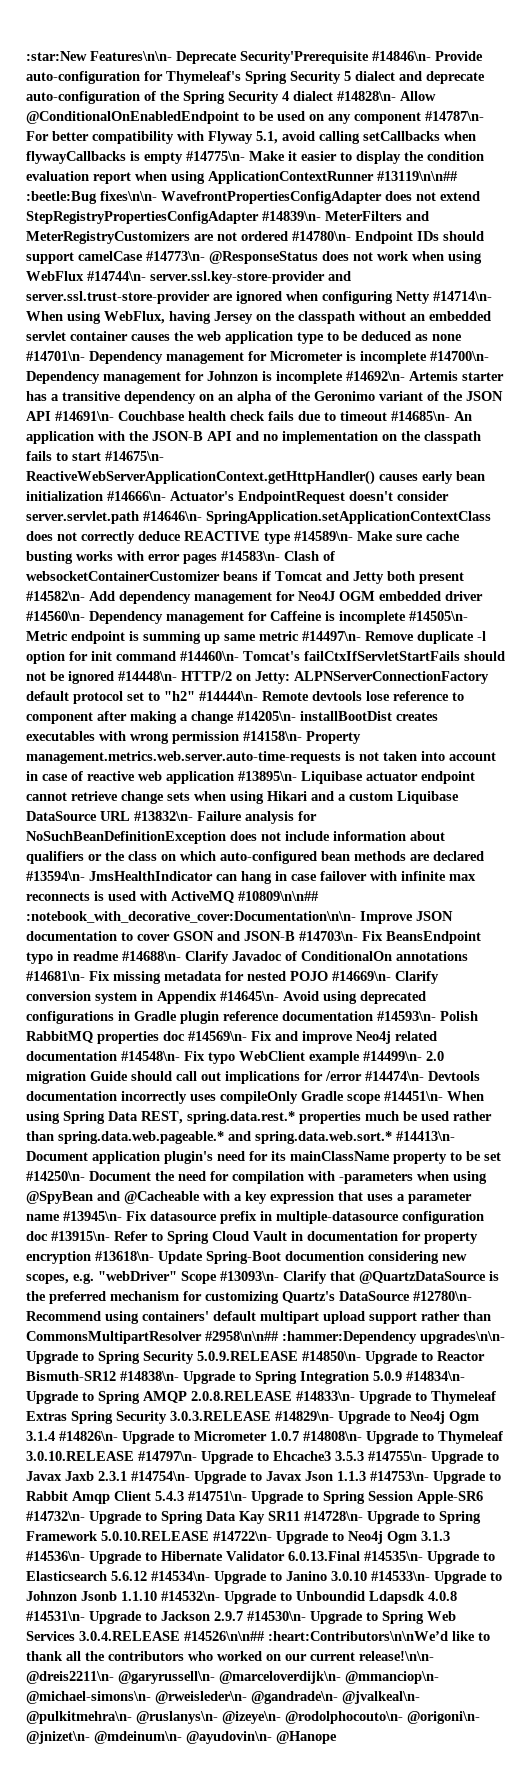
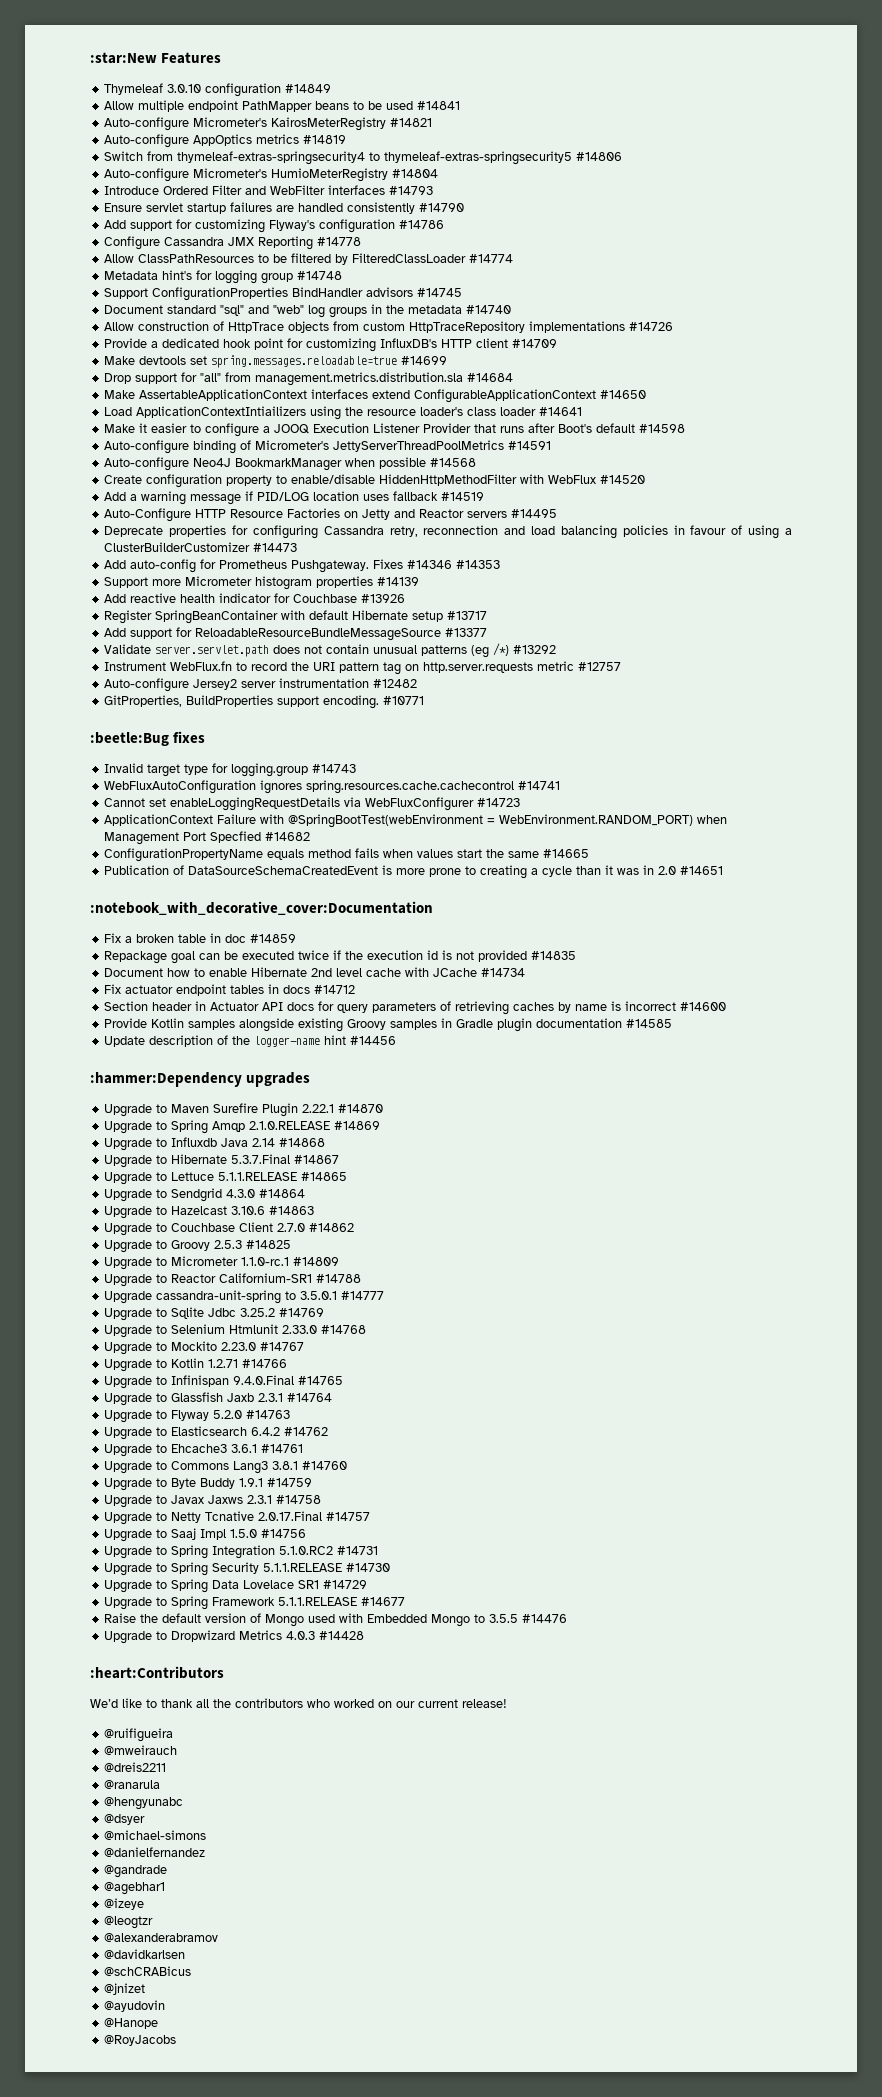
[90,51,483,64] [26,71,485,84] [26,91,436,104] [26,111,484,124] [26,131,476,144] [26,151,484,164] [26,171,458,184] [26,191,480,204] [26,211,429,224] [26,231,484,244] [26,251,482,264] [26,271,351,284] [26,291,492,304] [26,311,491,324] [26,331,462,344] [26,351,489,364] [26,371,504,384] [26,391,503,404] [26,411,472,421] [26,431,481,444] [26,451,164,461] [26,470,485,485] [26,491,449,504] [26,511,491,524] [26,531,460,544] [26,551,335,564] [26,571,464,584] [26,591,483,604] [26,611,468,624] [26,631,486,644] [26,651,505,664] [26,671,489,684] [26,691,464,704] [26,711,438,724] [26,731,361,744] [26,751,496,764] [26,771,475,784] [26,791,459,804] [26,811,317,824] [26,831,445,844] [26,851,484,864] [26,871,476,884] [26,891,319,903] [26,911,453,924] [26,931,481,944] [26,951,468,964] [26,971,439,984] [26,991,426,1004] [26,1011,478,1024] [26,1031,437,1044] [26,1051,444,1064] [26,1071,480,1084] [26,1091,484,1104] [26,1111,492,1124] [26,1131,455,1144] [26,1151,501,1164] [26,1171,487,1184] [26,1191,472,1204] [26,1211,484,1224] [26,1231,478,1244] [26,1251,467,1264] [26,1271,499,1284] [26,1291,472,1304] [26,1311,491,1324] [26,1331,505,1344] [26,1351,485,1364] [26,1371,465,1384] [26,1391,496,1404] [26,1411,479,1424] [26,1431,503,1444] [26,1451,499,1464] [26,1471,501,1484] [26,1491,483,1504] [26,1511,85,1521] Features\n\n- Deprecate Security'Prerequisite #14846\n- Provide auto-configuration for Thymeleaf's Spring Security 5 dialect and deprecate auto-configuration of the Spring Security 4 dialect #14828\n- Allow @ConditionalOnEnabledEndpoint to be used on any component #14787\n- For better compatibility with Flyway 5.1, avoid calling setCallbacks when flywayCallbacks is empty #14775\n- Make it easier to display the condition evaluation report when using ApplicationContextRunner #13119\n\n## :beetle:Bug fixes\n\n- WavefrontPropertiesConfigAdapter does not extend StepRegistryPropertiesConfigAdapter #14839\n- MeterFilters and MeterRegistryCustomizers are not ordered #14780\n- Endpoint IDs should support camelCase #14773\n- @ResponseStatus does not work when using WebFlux #14744\n- server.ssl.key-store-provider and server.ssl.trust-store-provider are ignored when configuring Netty #14714\n- When using WebFlux, having Jersey on the classpath without an embedded servlet container causes the web application type to be deduced as none #14701\n- Dependency management for Micrometer is incomplete #14700\n- Dependency management for Johnzon is incomplete #14692\n- Artemis starter has a transitive dependency on an alpha of the Geronimo variant of the JSON API #14691\n- Couchbase health check fails due to timeout #14685\n- An application with the JSON-B API and no implementation on the classpath fails to start #14675\n- ReactiveWebServerApplicationContext.getHttpHandler() causes early bean initialization #14666\n- Actuator's EndpointRequest doesn't consider server.servlet.path #14646\n- SpringApplication.setApplicationContextClass does not correctly deduce REACTIVE type #14589\n- Make sure cache busting works with error pages #14583\n- Clash of websocketContainerCustomizer beans if Tomcat and Jetty both present #14582\n- Add dependency management for Neo4J OGM embedded driver #14560\n- Dependency management for Caffeine is incomplete #14505\n- Metric endpoint is summing up same metric #14497\n- Remove duplicate -l option for init command #14460\n- Tomcat's failCtxIfServletStartFails should not be ignored #14448\n- HTTP/2 on Jetty: ALPNServerConnectionFactory default protocol set to "h2" #14444\n- Remote devtools lose reference to component after making a change #14205\n- installBootDist creates executables with wrong permission #14158\n- Property management.metrics.web.server.auto-time-requests is not taken into account in case of reactive web application #13895\n- Liquibase actuator endpoint cannot retrieve change sets when using Hikari and a custom Liquibase DataSource URL #13832\n- Failure analysis for NoSuchBeanDefinitionException does not include information about qualifiers or the class on which auto-configured bean methods are declared #13594\n- JmsHealthIndicator can hang in case failover with infinite max reconnects is used with ActiveMQ #10809\n\n## :notebook_with_decorative_cover:Documentation\n\n- Improve JSON documentation to cover GSON and JSON-B #14703\n- Fix BeansEndpoint typo in readme #14688\n- Clarify Javadoc of ConditionalOn annotations #14681\n- Fix missing metadata for nested POJO #14669\n- Clarify conversion system in Appendix #14645\n- Avoid using deprecated configurations in Gradle plugin reference documentation #14593\n- Polish RabbitMQ properties doc #14569\n- Fix and improve Neo4j related documentation #14548\n- Fix typo WebClient example #14499\n- 2.0 migration Guide should call out implications for /error #14474\n- Devtools documentation incorrectly uses compileOnly Gradle scope #14451\n- When using Spring Data REST, spring.data.rest.* properties much be used rather than spring.data.web.pageable.* and spring.data.web.sort.* #14413\n- Document application plugin's need for its mainClassName property to be set #14250\n- Document the need for compilation with -parameters when using @SpyBean and @Cacheable with a key expression that uses a parameter name #13945\n- Fix datasource prefix in multiple-datasource configuration doc #13915\n- Refer to Spring Cloud Vault in documentation for property encryption #13618\n- Update Spring-Boot documention considering new scopes, e.g. "webDriver" Scope #13093\n- Clarify that @QuartzDataSource is the preferred mechanism for customizing Quartz's DataSource #12780\n- Recommend using containers' default multipart upload support rather than CommonsMultipartResolver #2958\n\n## :hammer:Dependency upgrades\n\n- Upgrade to Spring Security 5.0.9.RELEASE #14850\n- Upgrade to Reactor Bismuth-SR12 #14838\n- Upgrade to Spring Integration 5.0.9 #14834\n- Upgrade to Spring AMQP 2.0.8.RELEASE #14833\n- Upgrade to Thymeleaf Extras Spring Security 3.0.3.RELEASE #14829\n- Upgrade to Neo4j Ogm 3.1.4 #14826\n- Upgrade to Micrometer 1.0.7 #14808\n- Upgrade to Thymeleaf 3.0.10.RELEASE #14797\n- Upgrade to Ehcache3 3.5.3 #14755\n- Upgrade to Javax Jaxb 2.3.1 #14754\n- Upgrade to Javax Json 1.1.3 #14753\n- Upgrade to Rabbit Amqp Client 5.4.3 #14751\n- Upgrade to Spring Session Apple-SR6 #14732\n- -> [161,52,222,64] [104,83,332,97] [104,100,461,112] [104,117,433,131] [104,134,347,148] [104,151,623,165] [104,168,439,182] [104,185,434,195] [104,202,465,214] [104,219,445,233] [104,236,362,250] [104,253,514,265] [104,270,343,284] [104,287,463,301] [104,304,512,318] [104,321,674,333] [104,338,558,352] [104,355,448,368] [104,372,514,386] [104,389,647,403] [104,406,583,420] [104,423,686,437] [104,440,552,454] [104,457,477,471] [104,474,646,488] [104,491,485,505] [104,508,558,522] [104,525,793,539] [104,542,298,552] [104,559,501,573] [104,576,420,590] [104,593,406,603] [104,610,488,624] [104,627,488,641] [104,643,557,658] [104,661,622,675] [104,678,418,692] [104,695,425,709] [90,731,206,746] [104,763,357,777] [104,780,561,794] [104,797,521,811] [104,814,728,828] [104,831,311,845] [104,848,590,862] [104,865,724,879] [90,901,433,915] [104,933,297,943] [104,950,577,964] [104,967,526,977] [104,984,356,996] [104,1001,727,1015] [104,1018,673,1032] [104,1035,397,1047] [90,1072,311,1087] [104,1103,384,1117] [104,1120,381,1134] [104,1137,326,1151] [104,1154,340,1168] [104,1172,348,1185] [104,1188,306,1202] [104,1206,315,1219] [104,1222,355,1236] [104,1240,292,1253] [104,1256,340,1270] [104,1273,362,1287] [104,1290,385,1304] [104,1307,325,1321] [104,1324,367,1338] [104,1341,305,1355] [104,1358,288,1372] [104,1375,344,1389] [104,1392,333,1406] [104,1410,291,1423] [104,1426,329,1440] [104,1444,304,1457] [104,1461,348,1474] [104,1478,313,1491] [104,1495,322,1508] [104,1511,371,1525] [104,1528,307,1542] [104,1545,379,1559] [104,1562,391,1576] Features // Thymeleaf 3.0.10 configuration #14849 // Allow multiple endpoint PathMapper beans to be used #14841 // Auto-configure Micrometer's KairosMeterRegistry #14821 // Auto-configure AppOptics metrics #14819 // Switch from thymeleaf-extras-springsecurity4 to thymeleaf-extras-springsecurity5 #14806 // Auto-configure Micrometer's HumioMeterRegistry #14804 // Introduce Ordered Filter and WebFilter interfaces #14793 // Ensure servlet startup failures are handled consistently #14790 // Add support for customizing Flyway's configuration #14786 // Configure Cassandra JMX Reporting #14778 // Allow ClassPathResources to be filtered by FilteredClassLoader #14774 // Metadata hint's for logging group #14748 // Support ConfigurationProperties BindHandler advisors #14745 // Document standard "sql" and "web" log groups in the metadata #14740 // Allow construction of HttpTrace objects from custom HttpTraceRepository implementations #14726 // Provide a dedicated hook point for customizing InfluxDB's HTTP client #14709 // Make devtools set spring.messages.reloadable=true #14699 // Drop support for "all" from management.metrics.distribution.sla #14684 // Make AssertableApplicationContext interfaces extend ConfigurableApplicationContext #14650 // Load ApplicationContextIntiailizers using the resource loader's class loader #14641 // Make it easier to configure a JOOQ Execution Listener Provider that runs after Boot's default #14598 // Auto-configure binding of Micrometer's JettyServerThreadPoolMetrics #14591 // Auto-configure Neo4J BookmarkManager when possible #14568 // Create configuration property to enable/disable HiddenHttpMethodFilter with WebFlux #14520 // Add a warning message if PID/LOG location uses fallback #14519 // Auto-Configure HTTP Resource Factories on Jetty and Reactor servers #14495 // Deprecate properties for configuring Cassandra retry, reconnection and load balancing policies in favour of using a ClusterBuilderCustomizer #14473 // Add auto-config for Prometheus Pushgateway. Fixes #14346 #14353 // Support more Micrometer histogram properties #14139 // Add reactive health indicator for Couchbase #13926 // Register SpringBeanContainer with default Hibernate setup #13717 // Add support for ReloadableResourceBundleMessageSource #13377 // Validate server.servlet.path does not contain unusual patterns (eg /*) #13292 // Instrument WebFlux.fn to record the URI pattern tag on http.server.requests metric #12757 // Auto-configure Jersey2 server instrumentation #12482 // GitProperties, BuildProperties support encoding. #10771 // :beetle:Bug fixes // Invalid target type for logging.group #14743 // WebFluxAutoConfiguration ignores spring.resources.cache.cachecontrol #14741 // Cannot set enableLoggingRequestDetails via WebFluxConfigurer #14723 // ApplicationContext Failure with @SpringBootTest(webEnvironment = WebEnvironment.RANDOM_PORT) when Management Port Specfied #14682 // ConfigurationPropertyName equals method fails when values start the same #14665 // Publication of DataSourceSchemaCreatedEvent is more prone to creating a cycle than it was in 2.0 #14651 // :notebook_with_decorative_cover:Documentation // Fix a broken table in doc #14859 // Repackage goal can be executed twice if the execution id is not provided #14835 // Document how to enable Hibernate 2nd level cache with JCache #14734 // Fix actuator endpoint tables in docs #14712 // Section header in Actuator API docs for query parameters of retrieving caches by name is incorrect #14600 // Provide Kotlin samples alongside existing Groovy samples in Gradle plugin documentation #14585 // Update description of the logger-name hint #14456 // :hammer:Dependency upgrades // Upgrade to Maven Surefire Plugin 2.22.1 #14870 // Upgrade to Spring Amqp 2.1.0.RELEASE #14869 // Upgrade to Influxdb Java 2.14 #14868 // Upgrade to Hibernate 5.3.7.Final #14867 // Upgrade to Lettuce 5.1.1.RELEASE #14865 // Upgrade to Sendgrid 4.3.0 #14864 // Upgrade to Hazelcast 3.10.6 #14863 // Upgrade to Couchbase Client 2.7.0 #14862 // Upgrade to Groovy 2.5.3 #14825 // Upgrade to Micrometer 1.1.0-rc.1 #14809 // Upgrade to Reactor Californium-SR1 #14788 // Upgrade cassandra-unit-spring to 3.5.0.1 #14777 // Upgrade to Sqlite Jdbc 3.25.2 #14769 // Upgrade to Selenium Htmlunit 2.33.0 #14768 // Upgrade to Mockito 2.23.0 #14767 // Upgrade to Kotlin 1.2.71 #14766 // Upgrade to Infinispan 9.4.0.Final #14765 // Upgrade to Glassfish Jaxb 2.3.1 #14764 // Upgrade to Flyway 5.2.0 #14763 // Upgrade to Elasticsearch 6.4.2 #14762 // Upgrade to Ehcache3 3.6.1 #14761 // Upgrade to Commons Lang3 3.8.1 #14760 // Upgrade to Byte Buddy 1.9.1 #14759 // Upgrade to Javax Jaxws 2.3.1 #14758 // Upgrade to Netty Tcnative 2.0.17.Final #14757 // Upgrade to Saaj Impl 1.5.0 #14756 // Upgrade to Spring Integration 5.1.0.RC2 #14731 // Upgrade to Spring Security 5.1.1.RELEASE #14730 //
[239,1511,363,1524] Kay SR11 #14728\n- -> [243,1580,368,1589] Lovelace SR1 #14729 //
[101,1531,450,1544] [26,1551,495,1564] [26,1571,502,1584] [26,1591,457,1604] [26,1611,456,1624] [26,1631,448,1641] 5.0.10.RELEASE #14722\n- Upgrade to Neo4j Ogm 3.1.3 #14536\n- Upgrade to Hibernate Validator 6.0.13.Final #14535\n- Upgrade to Elasticsearch 5.6.12 #14534\n- Upgrade to Janino 3.0.10 #14533\n- Upgrade to Johnzon Jsonb 1.1.10 #14532\n- Upgrade to Unboundid Ldapsdk 4.0.8 #14531\n- Upgrade to Jackson 2.9.7 #14530\n- Upgrade to Spring Web Services 3.0.4.RELEASE #14526\n\n## :heart:Contributors\n\nWe’d -> [278,1597,406,1606] [104,1613,568,1627] [104,1630,365,1644] [90,1666,224,1679] [90,1699,118,1708] 5.1.1.RELEASE #14677 // Raise the default version of Mongo used with Embedded Mongo to 3.5.5 #14476 // Upgrade to Dropwizard Metrics 4.0.3 #14428 // :heart:Contributors // We’d
[359,1651,434,1661] [26,1671,439,1684] [26,1691,420,1704] [26,1711,480,1724] [26,1731,272,1744] release!\n\n- @dreis2211\n- @garyrussell\n- @marceloverdijk\n- @mmanciop\n- @michael-simons\n- @rweisleder\n- @gandrade\n- @jvalkeal\n- @pulkitmehra\n- @ruslanys\n- @izeye\n- @rodolphocouto\n- @origoni\n- @jnizet\n- @mdeinum\n- @ayudovin\n- -> [462,1699,507,1708] [104,1728,174,1742] [104,1745,178,1755] [104,1762,167,1772] [104,1780,161,1789] [104,1797,184,1810] [104,1814,146,1825] [104,1830,207,1840] [104,1847,206,1857] [104,1865,168,1878] [104,1882,166,1895] [104,1898,145,1910] [104,1916,154,1929] [104,1933,219,1942] [104,1949,186,1959] [104,1966,192,1976] [104,1983,146,1995] [104,2000,166,2012] release! // @ruifigueira // @mweirauch // @dreis2211 // @ranarula // @hengyunabc // @dsyer // @michael-simons // @danielfernandez // @gandrade // @agebhar1 // @izeye // @leogtzr // @alexanderabramov // @davidkarlsen // @schCRABicus // @jnizet // @ayudovin //
(337, 1737) none -> [104,2035,177,2046] // @RoyJacobs

